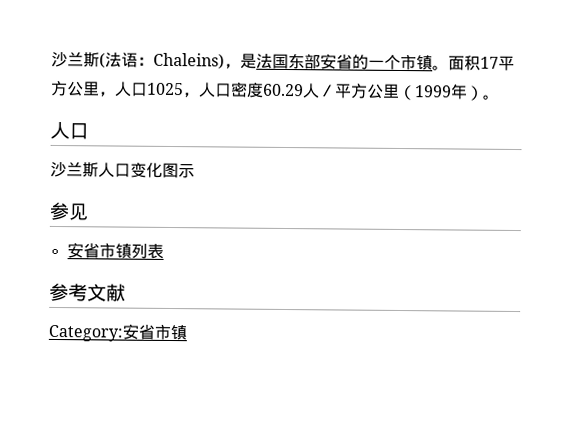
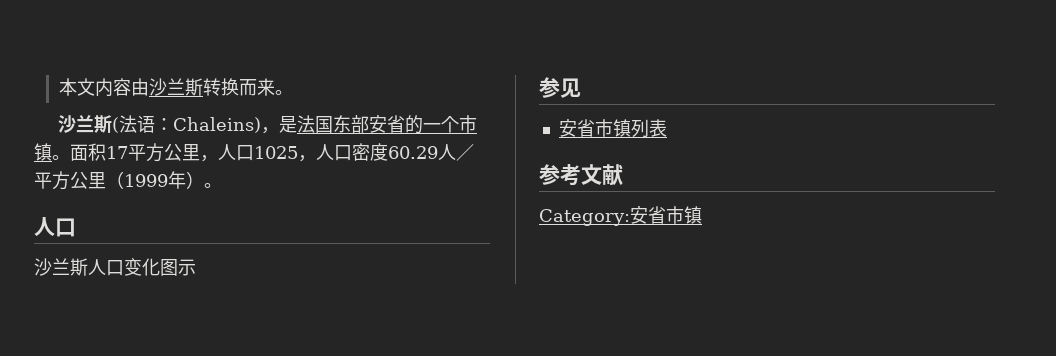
(51, 59) none -> [58,78,293,97] 本文内容由沙兰斯转换而来。 //

